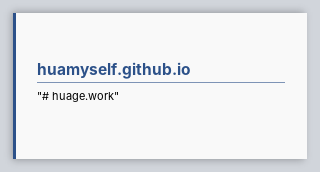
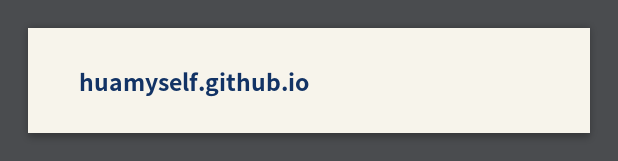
[37,92,119,102] // "# huage.work" -> (309, 84) none

